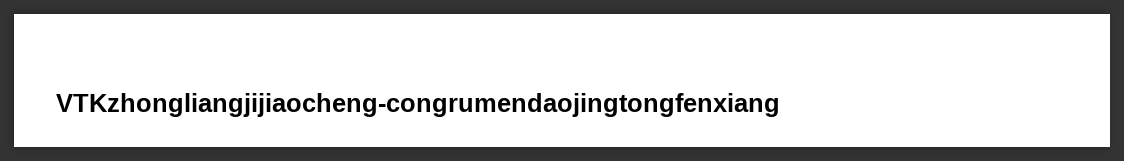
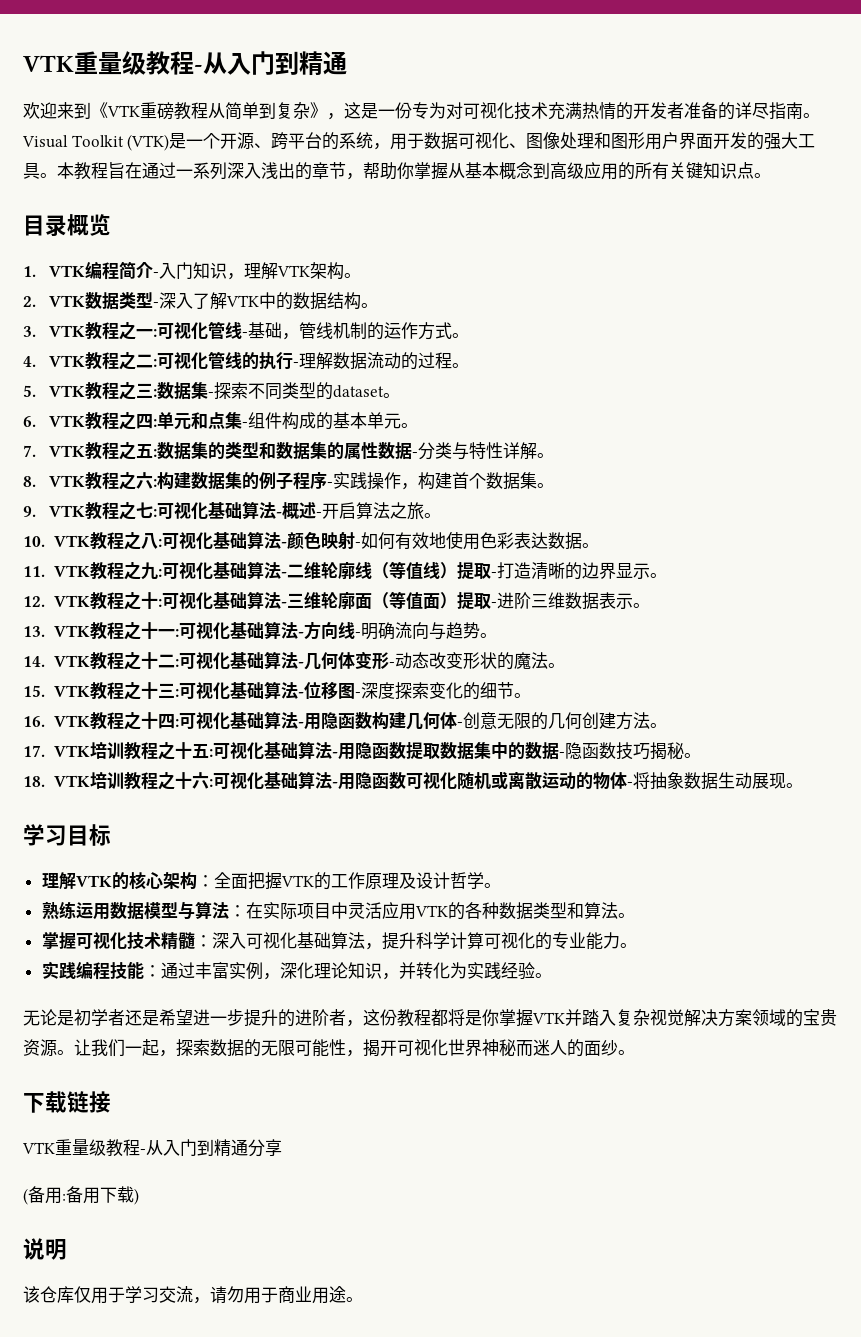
[56,93,780,117] VTKzhongliangjijiaocheng-congrumendaojingtongfenxiang -> [23,51,347,76] [23,102,820,120] [22,132,816,151] [23,162,771,180] [23,214,111,237] [23,261,362,280] [23,292,379,310] [23,321,470,340] [23,351,470,370] [23,382,401,400] [23,412,419,430] [23,442,555,460] [23,472,555,490] [23,501,442,520] [23,531,599,550] [23,561,667,580] [23,591,650,610] [23,621,497,640] [23,651,565,670] [23,681,531,700] [23,711,667,730] [23,741,701,760] [23,771,803,790] [23,824,111,846] [41,872,501,890] [41,901,635,920] [41,931,637,950] [41,961,552,980] [23,1009,837,1027] [23,1039,635,1057] [23,1091,111,1113] [22,1139,282,1157] [23,1186,139,1205] [23,1238,67,1260] [23,1286,363,1304] VTK重量级教程-从入门到精通 // 欢迎来到《VTK重磅教程从简单到复杂》，这是一份专为对可视化技术充满热情的开发者准备的详尽指南。Visual Toolkit (VTK)是一个开源、跨平台的系统，用于数据可视化、图像处理和图形用户界面开发的强大工具。本教程旨在通过一系列深入浅出的章节，帮助你掌握从基本概念到高级应用的所有关键知识点。 // 目录概览 // 1. VTK编程简介-入门知识，理解VTK架构。 // 2. VTK数据类型-深入了解VTK中的数据结构。 // 3. VTK教程之一:可视化管线-基础，管线机制的运作方式。 // 4. VTK教程之二:可视化管线的执行-理解数据流动的过程。 // 5. VTK教程之三:数据集-探索不同类型的dataset。 // 6. VTK教程之四:单元和点集-组件构成的基本单元。 // 7. VTK教程之五:数据集的类型和数据集的属性数据-分类与特性详解。 // 8. VTK教程之六:构建数据集的例子程序-实践操作，构建首个数据集。 // 9. VTK教程之七:可视化基础算法-概述-开启算法之旅。 // 10. VTK教程之八:可视化基础算法-颜色映射-如何有效地使用色彩表达数据。 // 11. VTK教程之九:可视化基础算法-二维轮廓线（等值线）提取-打造清晰的边界显示。 // 12. VTK教程之十:可视化基础算法-三维轮廓面（等值面）提取-进阶三维数据表示。 // 13. VTK教程之十一:可视化基础算法-方向线-明确流向与趋势。 // 14. VTK教程之十二:可视化基础算法-几何体变形-动态改变形状的魔法。 // 15. VTK教程之十三:可视化基础算法-位移图-深度探索变化的细节。 // 16. VTK教程之十四:可视化基础算法-用隐函数构建几何体-创意无限的几何创建方法。 // 17. VTK培训教程之十五:可视化基础算法-用隐函数提取数据集中的数据-隐函数技巧揭秘。 // 18. VTK培训教程之十六:可视化基础算法-用隐函数可视化随机或离散运动的物体-将抽象数据生动展现。 // 学习目标 // 理解VTK的核心架构：全面把握VTK的工作原理及设计哲学。 // 熟练运用数据模型与算法：在实际项目中灵活应用VTK的各种数据类型和算法。 // 掌握可视化技术精髓：深入可视化基础算法，提升科学计算可视化的专业能力。 // 实践编程技能：通过丰富实例，深化理论知识，并转化为实践经验。 // 无论是初学者还是希望进一步提升的进阶者，这份教程都将是你掌握VTK并踏入复杂视觉解决方案领域的宝贵资源。让我们一起，探索数据的无限可能性，揭开可视化世界神秘而迷人的面纱。 // 下载链接 // VTK重量级教程-从入门到精通分享 // (备用:备用下载) // 说明 // 该仓库仅用于学习交流，请勿用于商业用途。

